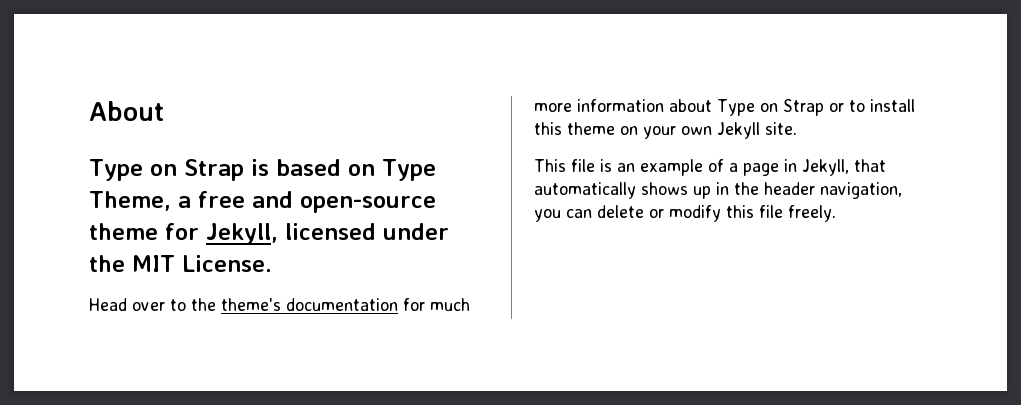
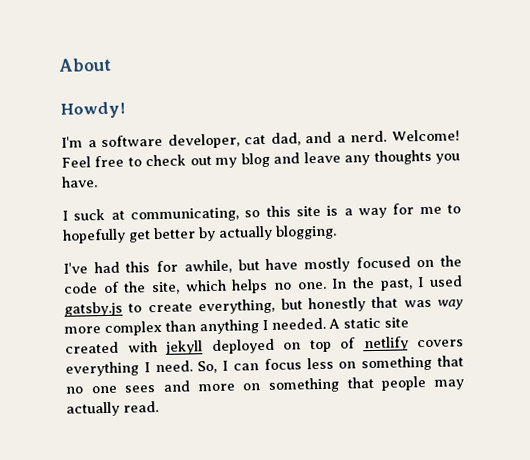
[89,159,436,181] [89,191,436,213] [89,223,449,245] [89,255,272,272] [89,298,470,311] [534,99,915,116] [534,122,797,139] [534,159,886,176] [534,182,902,199] [534,205,836,222] Type on Strap is based on Type Theme, a free and open-source theme for Jekyll, licensed under the MIT License. // Head over to the theme's documentation for much more information about Type on Strap or to install this theme on your own Jekyll site. // This file is an example of a page in Jekyll, that automatically shows up in the header navigation, you can delete or modify this file freely. -> [60,101,125,119] [61,129,460,149] [61,149,460,168] [61,176,98,188] [62,203,461,223] [62,224,337,244] [63,255,462,274] [63,275,464,295] [64,296,464,317] [64,317,409,337] [65,336,464,355] [65,355,465,377] [65,376,466,394] [66,401,159,417] Howdy! // I'm a software developer, cat dad, and a nerd. Welcome! Feel free to check out my blog and leave any thoughts you have. // I suck at communicating, so this site is a way for me to hopefully get better by actually blogging. // I've had this for awhile, but have mostly focused on the code of the site, which helps no one. In the past, I used gatsby.js to create everything, but honestly that was way more complex than anything I needed. A static site created with jekyll deployed on top of netlify covers everything I need. So, I can focus less on something that no one sees and more on something that people may actually read.

